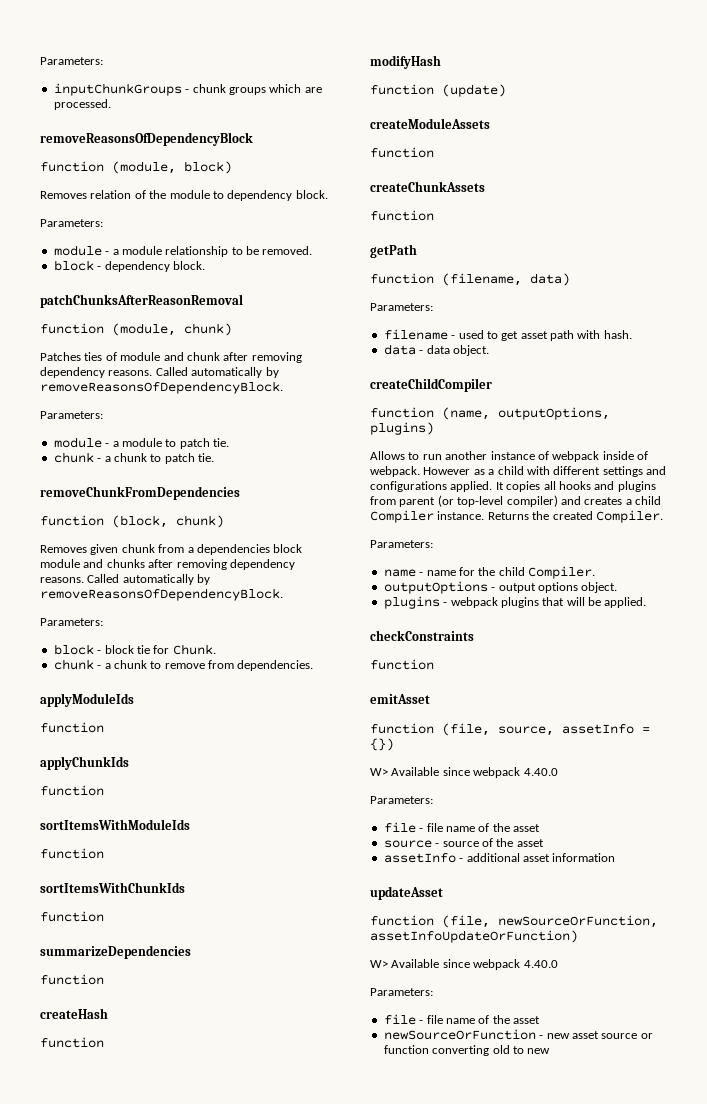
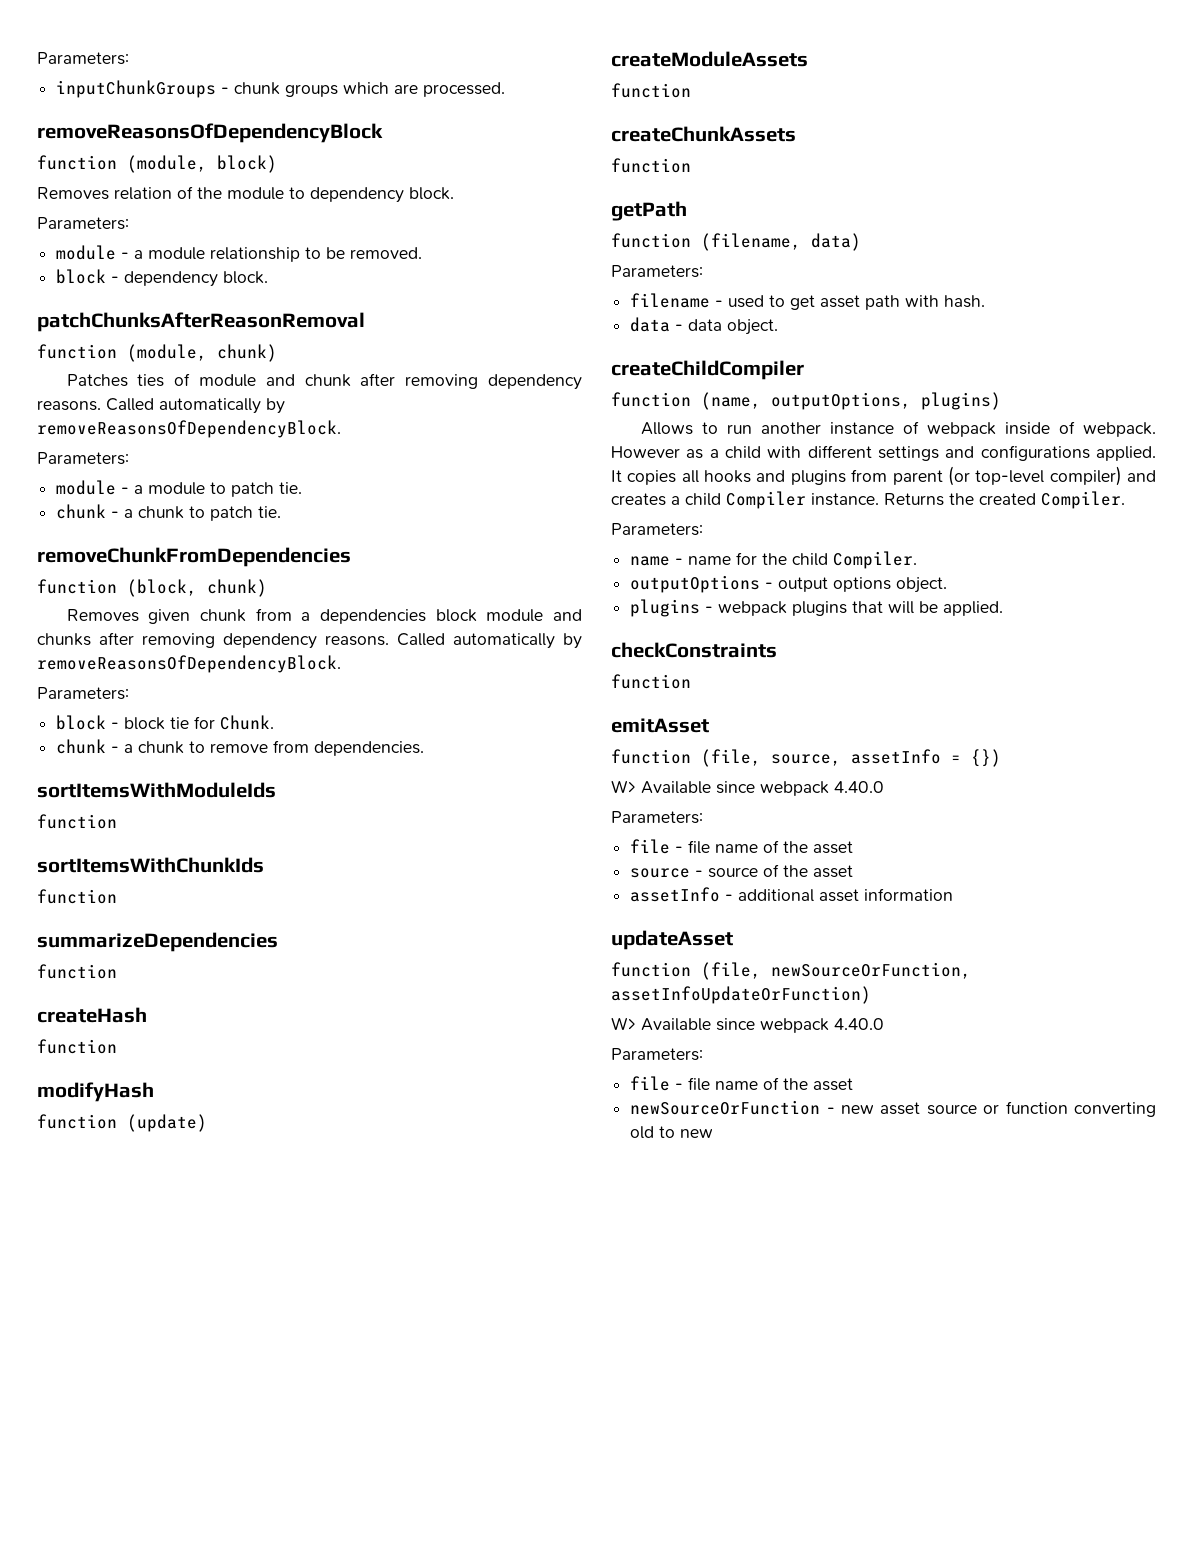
[40,693,134,707] [40,722,104,733] [40,756,129,770] [40,785,104,796] // applyModuleIds // function // applyChunkIds // function -> (425, 748) none

